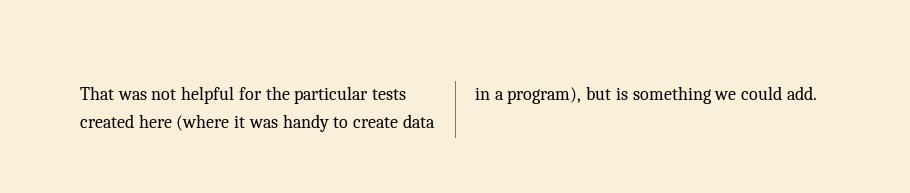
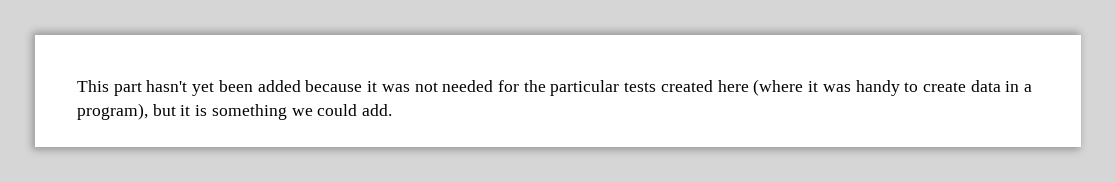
[80,86,114,100] That -> [77,80,378,96] This part hasn't yet been added because it
[181,86,235,104] helpful -> [442,80,494,92] needed
(612, 93) none -> [180,105,191,116] it

